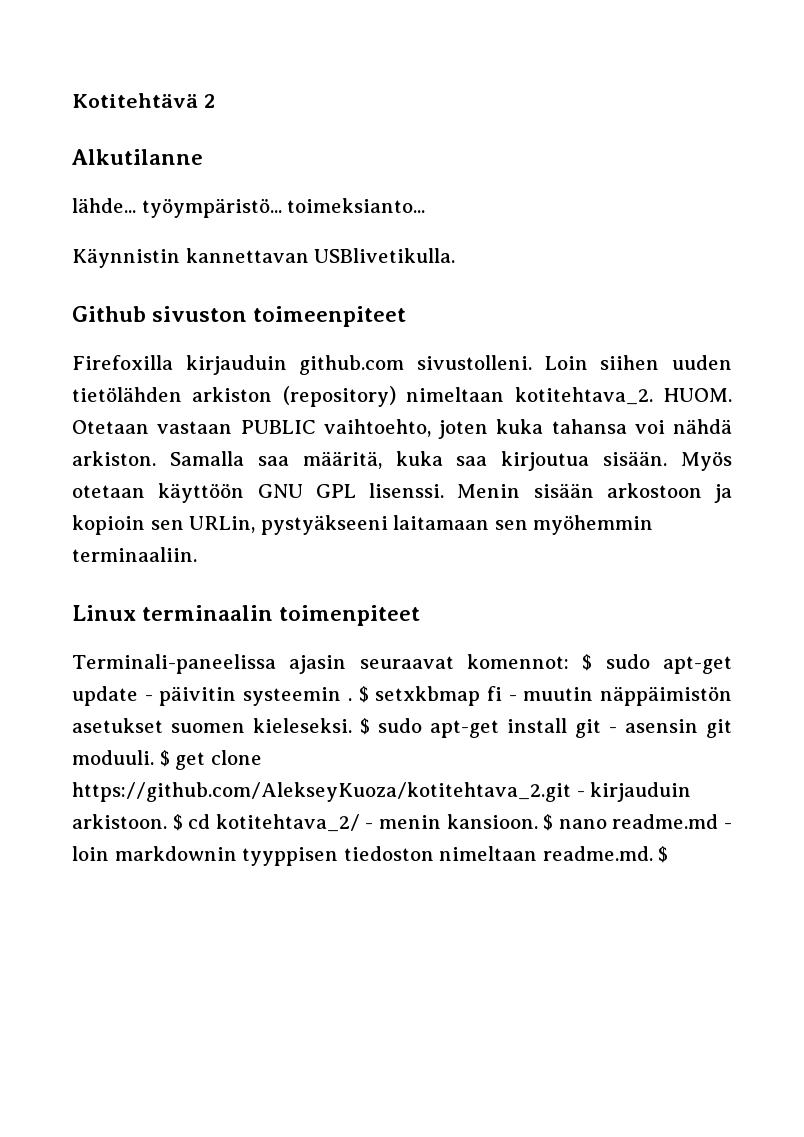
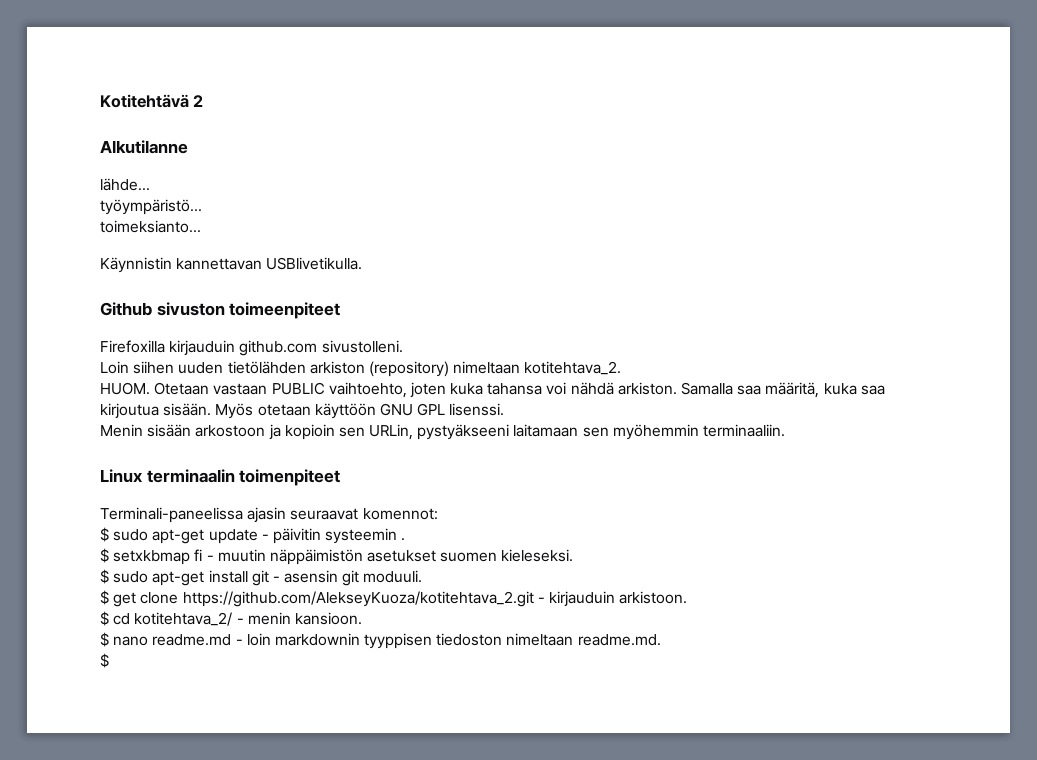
(136, 205) none -> (150, 184) //
(282, 208) none -> (202, 207) //
(532, 362) none -> (403, 346) //
(653, 396) none -> (622, 368) //
(444, 490) none -> (505, 409) //
(569, 661) none -> (438, 514) //
(352, 699) none -> (406, 539) //
(352, 725) none -> (574, 555) //
(154, 757) none -> (423, 576) //
(167, 821) none -> (688, 597) //
(538, 821) none -> (362, 618) //
(653, 853) none -> (661, 640) //

